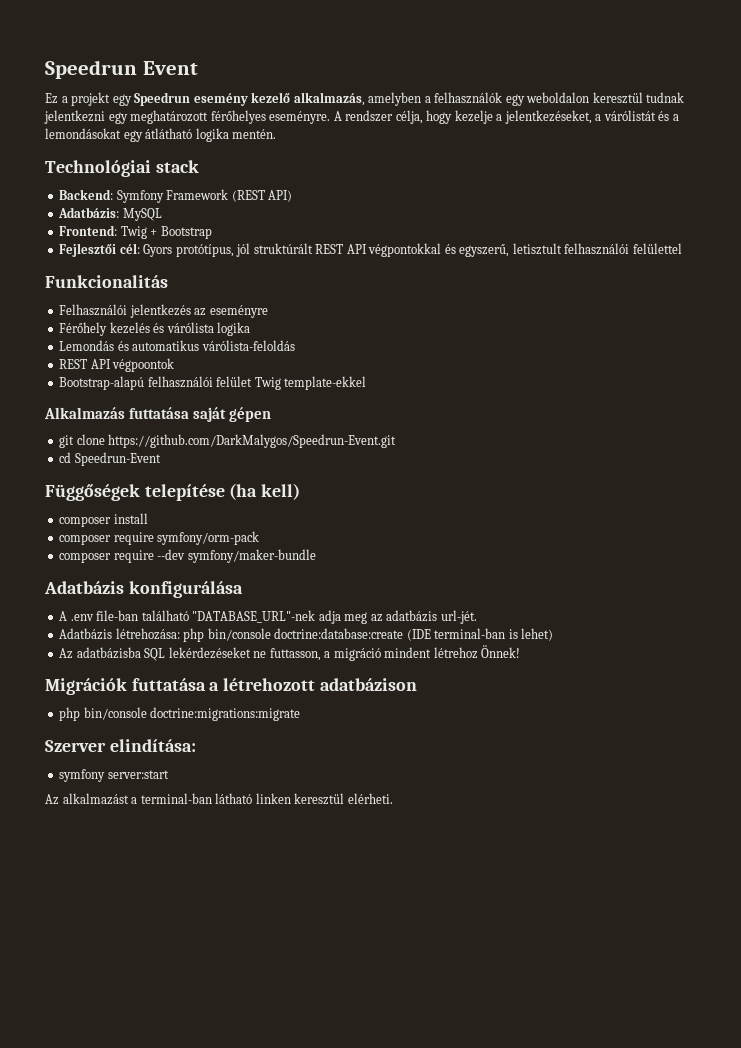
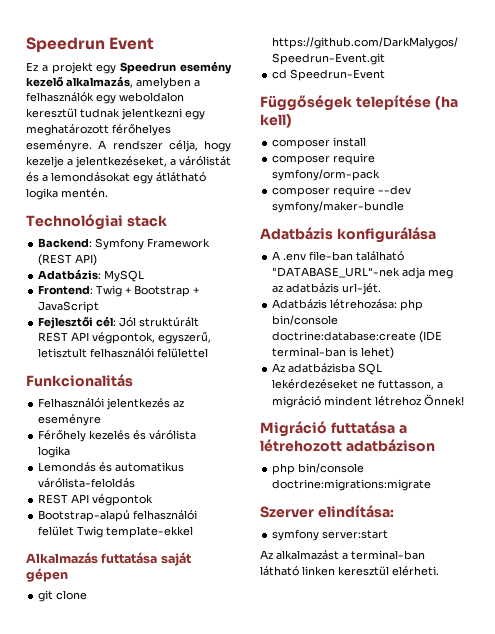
(212, 232) none -> [193,287,200,294] [38,301,100,313] + JavaScript
[143,243,251,257] Gyors protótípus, jól -> [119,317,137,327] Jól
[368,243,456,257] végpontokkal és -> [92,332,156,344] végpontok,
[112,358,175,372] végpoontok -> [92,494,154,506] végpontok
[45,678,127,695] Migrációk -> [260,421,327,437] Migráció

